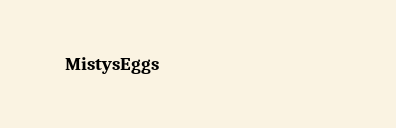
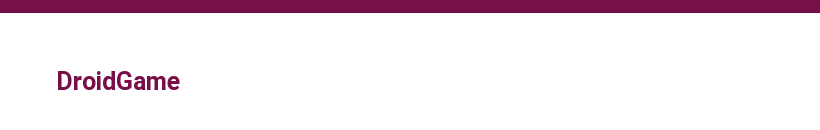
[65,57,159,74] MistysEggs -> [56,71,180,90] DroidGame

